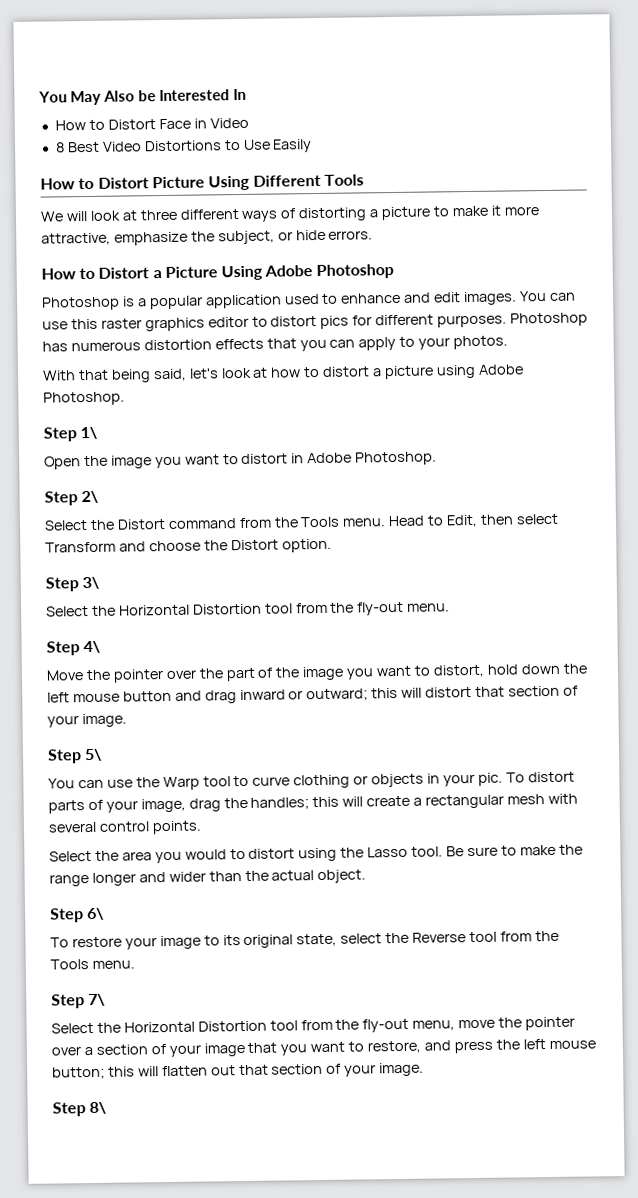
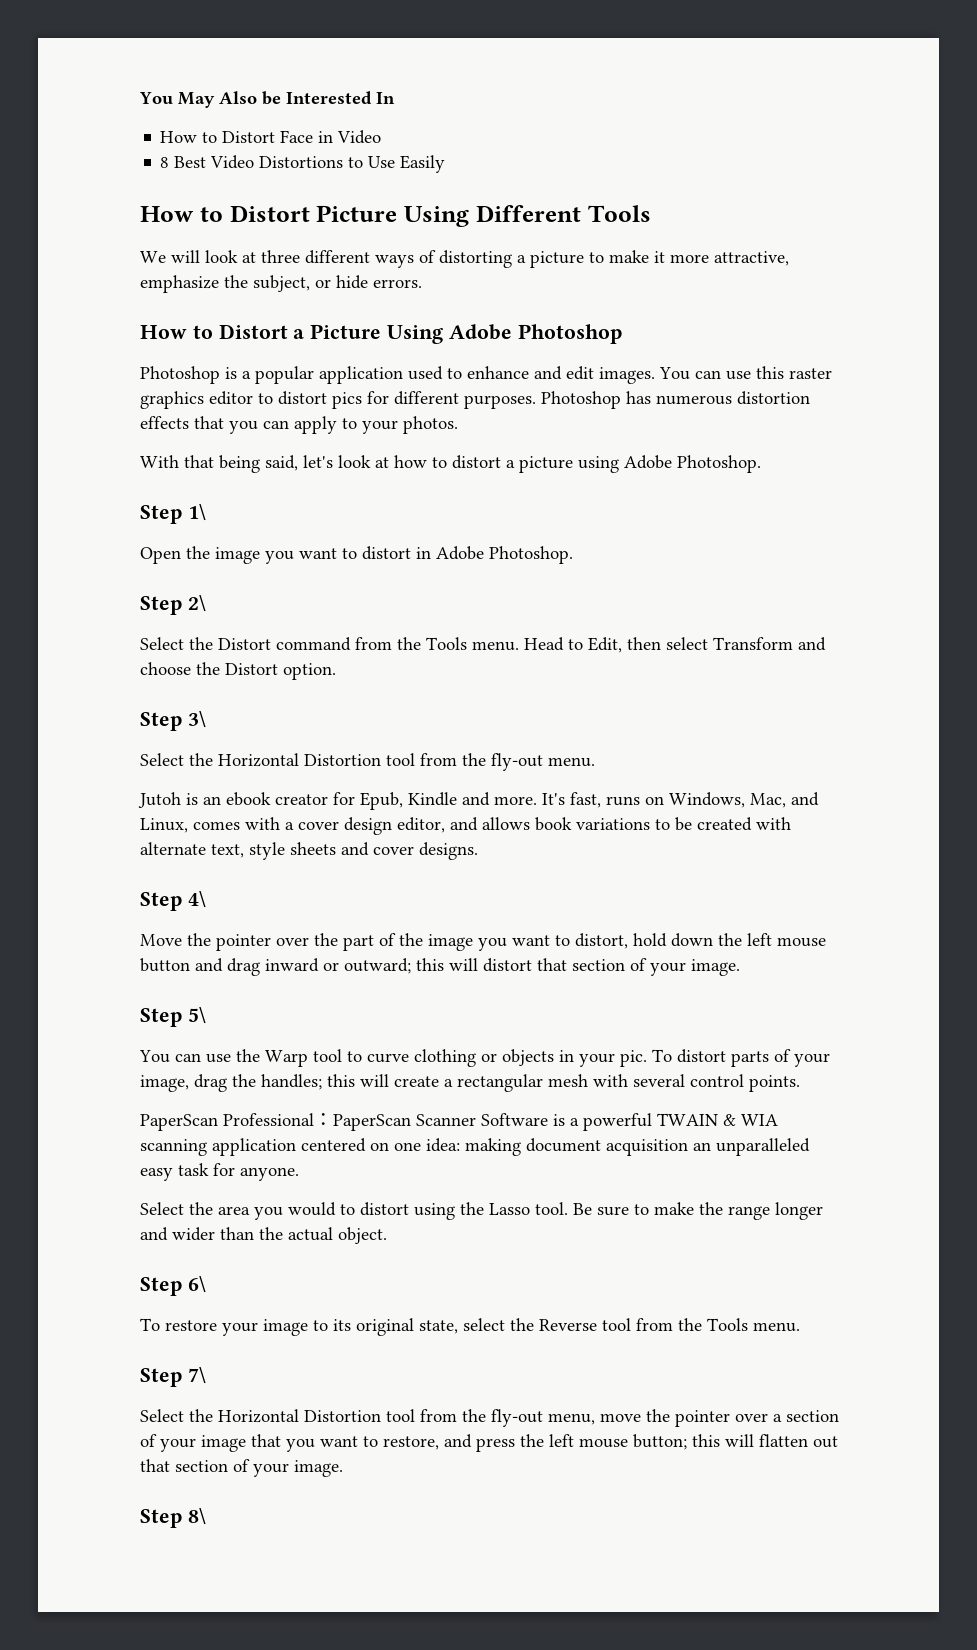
(451, 607) none -> [138,792,819,810] [140,817,791,835] [140,842,478,860] // Jutoh is an ebook creator for Epub, Kindle and more. It's fast, runs on Windows, Mac, and Linux, comes with a cover design editor, and allows book variations to be created with alternate text, style sheets and cover designs.
(202, 827) none -> [140,1113,778,1131] [140,1138,810,1156] [140,1163,299,1181] // PaperScan Professional：PaperScan Scanner Software is a powerful TWAIN & WIA scanning application centered on one idea: making document acquisition an unparalleled easy task for anyone.

